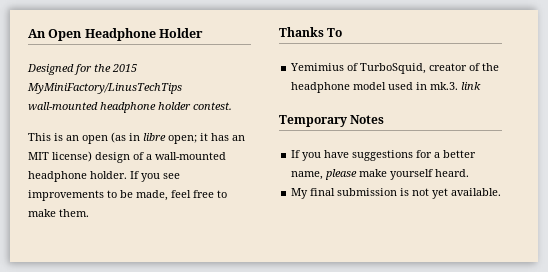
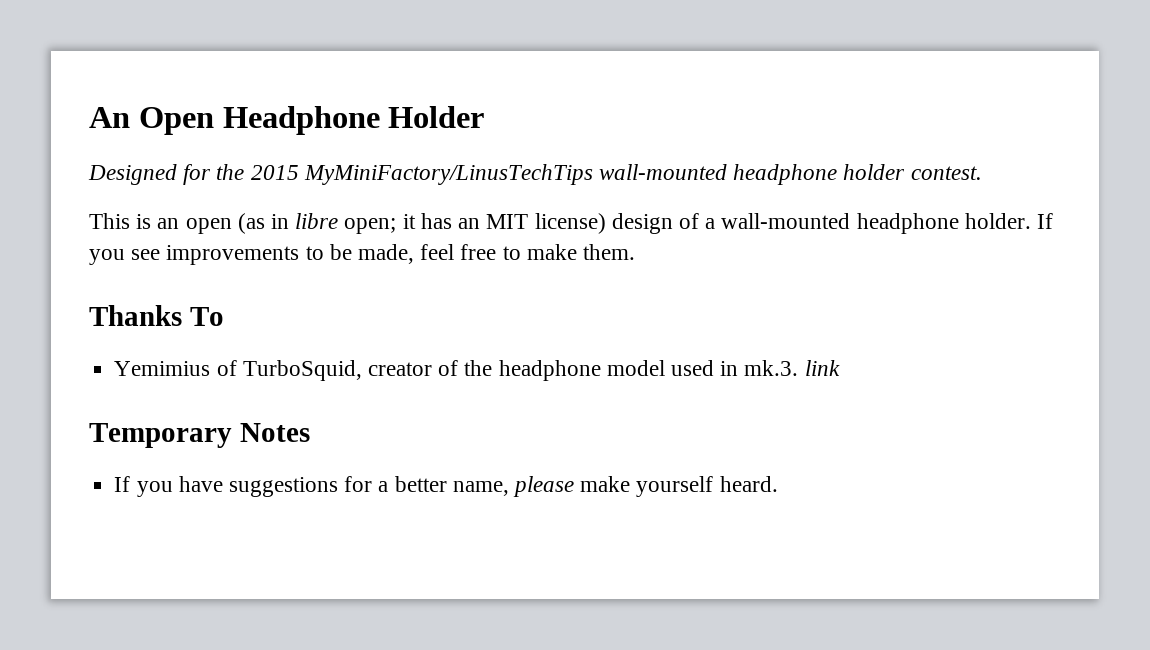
[291,188,502,199] // My final submission is not yet available. -> (778, 484) none

